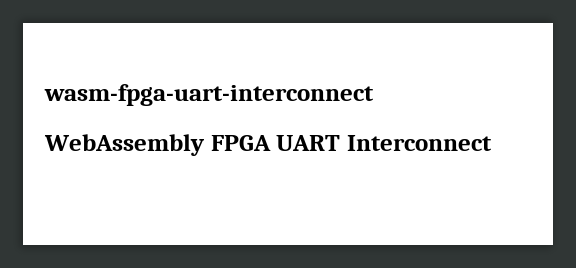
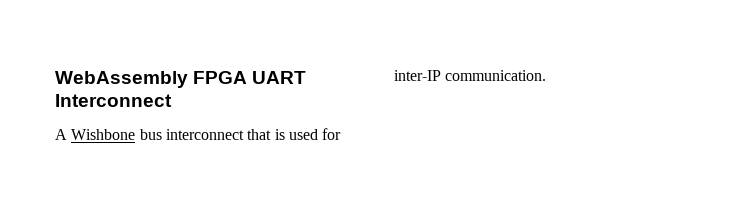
[44,84,374,106] wasm-fpga-uart-interconnect // -> (55, 79) none
(492, 143) none -> [55,128,342,140] [394,70,547,81] // A Wishbone bus interconnect that is used for inter-IP communication.

